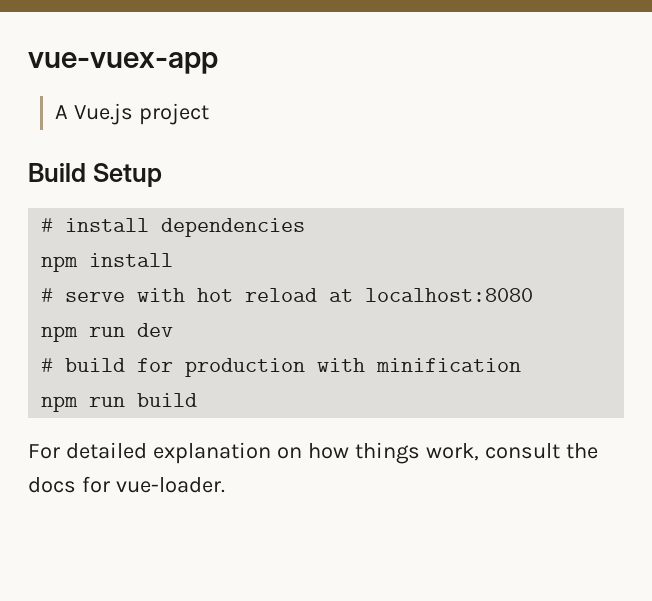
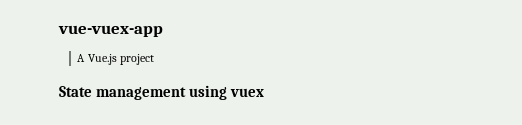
[28,163,162,187] [41,218,306,237] [41,253,174,272] [41,288,534,302] [41,323,174,342] [41,358,522,377] [41,393,198,412] [28,442,598,464] [28,476,225,493] Build Setup // # install dependencies // npm install // # serve with hot reload at localhost:8080 // npm run dev // # build for production with minification // npm run build // For detailed explanation on how things work, consult the docs for vue-loader. -> [59,85,265,100] State management using vuex

